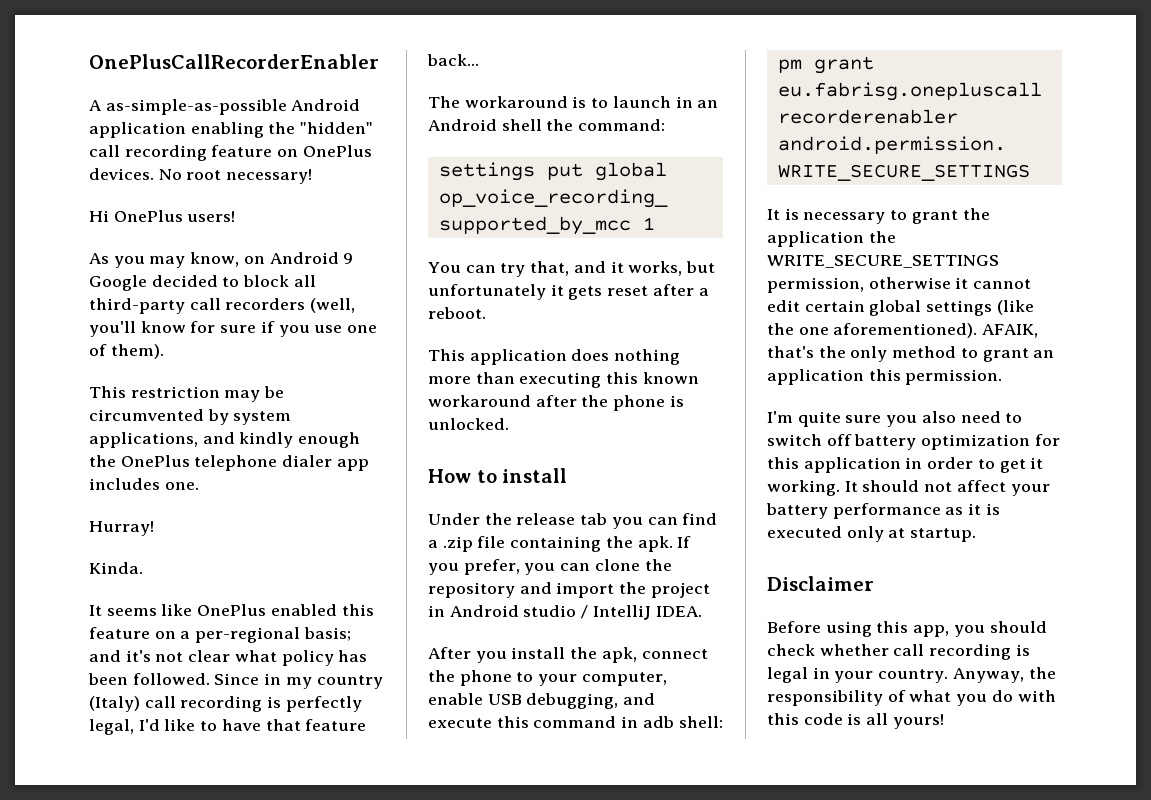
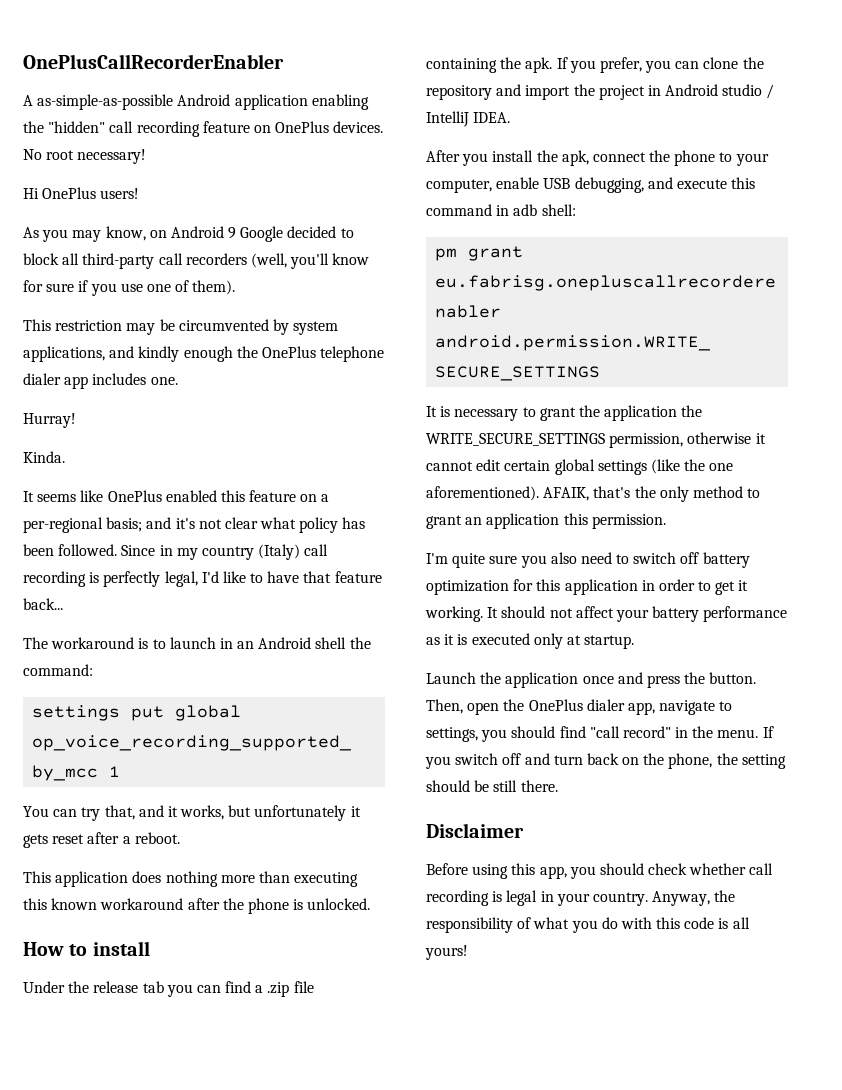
(977, 535) none -> [426,672,757,688] [426,699,733,715] [426,726,774,742] [425,753,786,769] [426,780,558,792] // Launch the application once and press the button. Then, open the OnePlus dialer app, navigate to settings, you should find "call record" in the menu. If you switch off and turn back on the phone, the setting should be still there.

